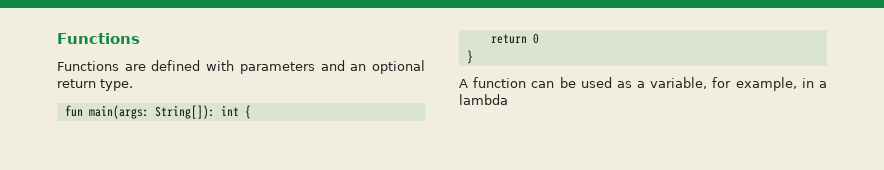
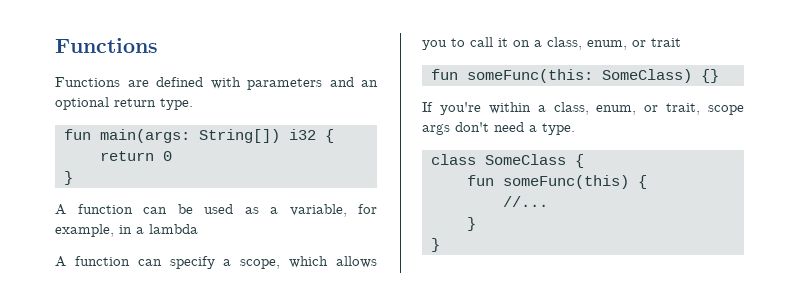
[154,105,239,119] String[]): int -> [199,129,316,143] String[]) i32
(508, 99) none -> [55,256,377,269] [422,37,681,50] [431,69,719,83] [422,102,744,115] [422,122,575,135] [431,154,584,168] [467,175,647,189] [503,196,548,207] [467,217,476,231] [431,238,440,252] // A function can specify a scope, which allows you to call it on a class, enum, or trait // fun someFunc(this: SomeClass) {} // If you're within a class, enum, or trait, scope args don't need a type. // class SomeClass { // fun someFunc(this) { // //... // } // }

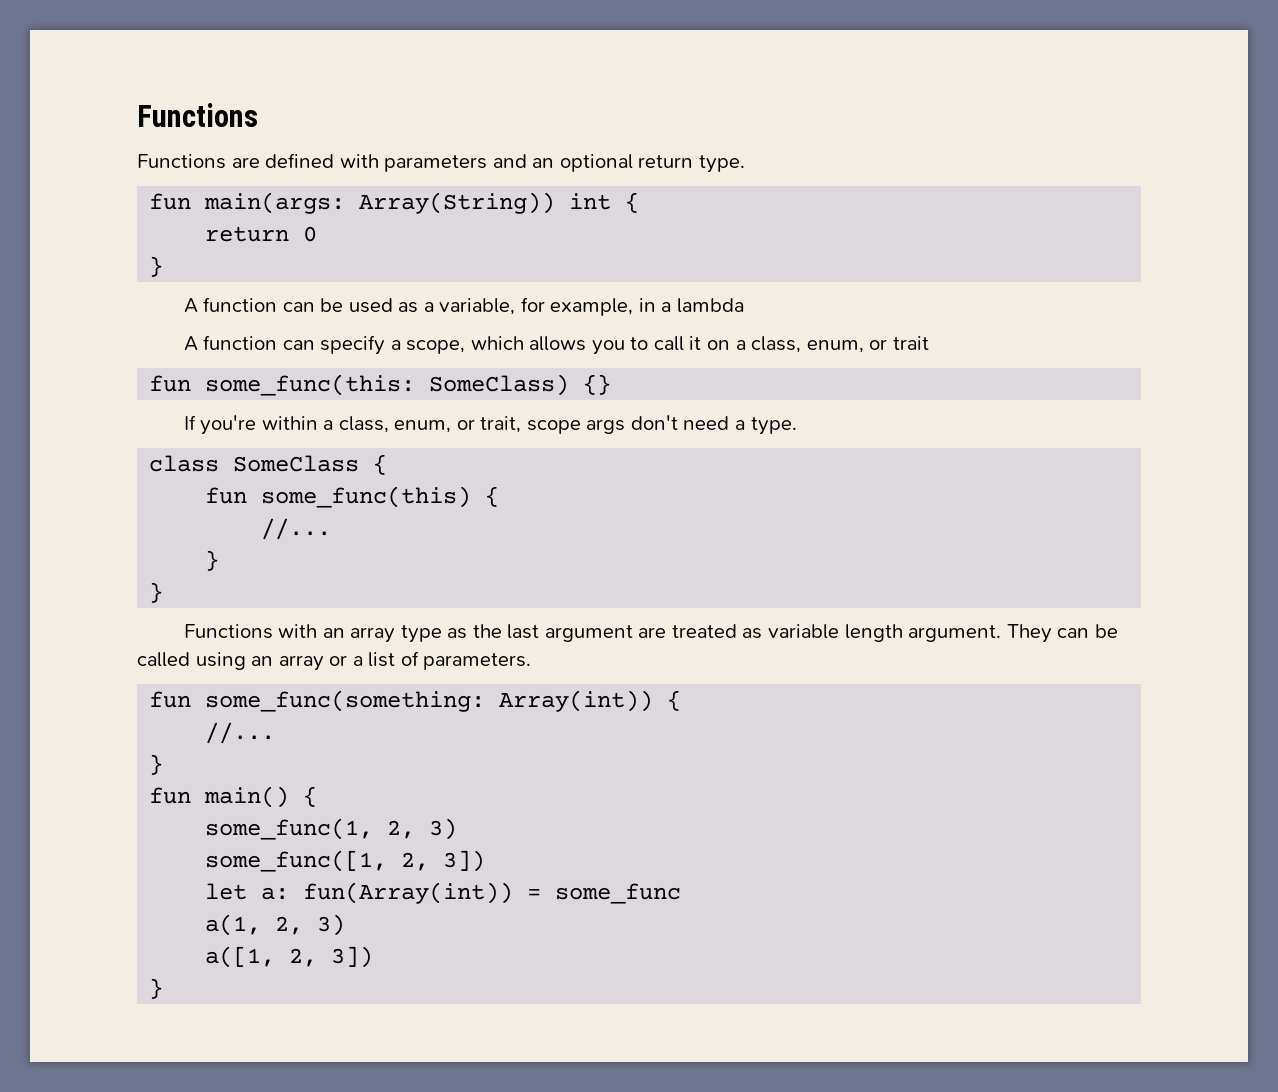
[199,129,316,143] String[]) i32 -> [359,192,612,214] Array(String)) int
[467,69,593,83] someFunc(this: -> [205,374,416,396] some_func(this:
[503,175,629,189] someFunc(this) -> [261,486,472,508] some_func(this)
(440, 245) none -> [183,624,1118,643] [137,651,532,671] [149,690,682,712] [205,722,276,744] [149,754,164,775] [149,786,318,808] [205,818,458,840] [205,850,486,872] [205,882,682,904] [205,914,346,936] [205,946,374,968] [149,978,164,999] // Functions with an array type as the last argument are treated as variable length argument. They can be called using an array or a list of parameters. // fun some_func(something: Array(int)) { // //... // } // fun main() { // some_func(1, 2, 3) // some_func([1, 2, 3]) // let a: fun(Array(int)) = some_func // a(1, 2, 3) // a([1, 2, 3]) // }

